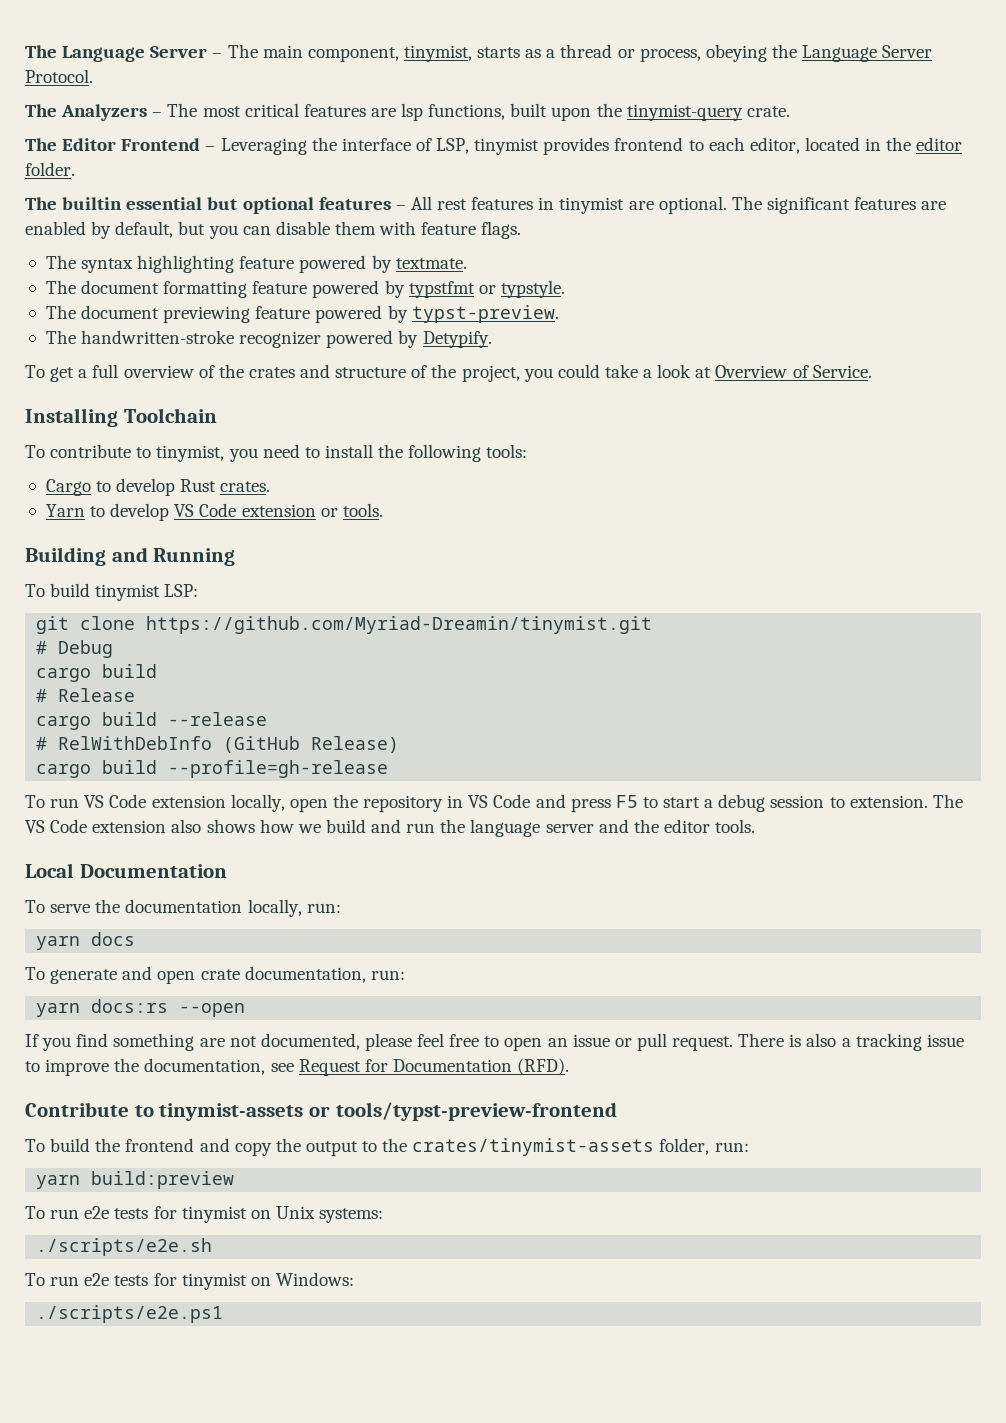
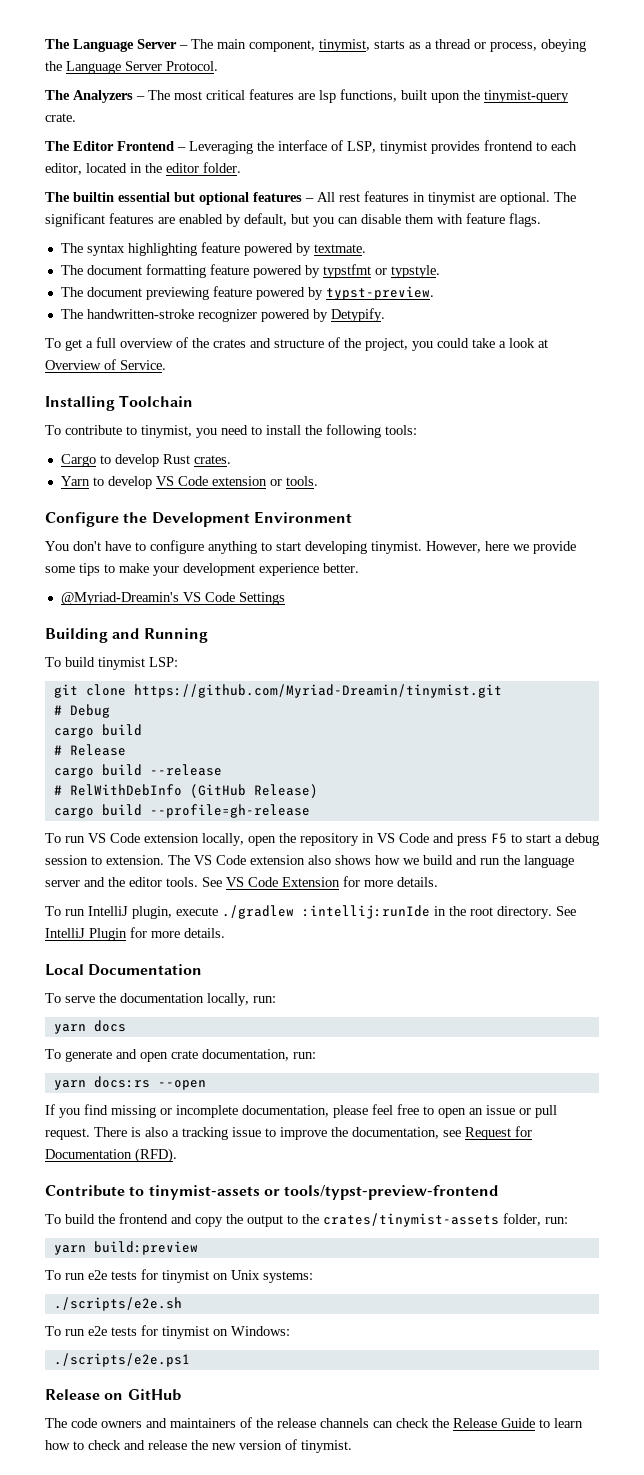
(383, 510) none -> [45,511,352,527] [45,540,576,554] [45,563,359,576] [60,592,285,605] // Configure the Development Environment // You don't have to configure anything to start developing tinymist. However, here we provide some tips to make your development experience better. // @Myriad-Dreamin's VS Code Settings
(756, 826) none -> [202,876,438,887] [45,905,576,919] [45,927,225,941] See VS Code Extension for more details. // To run IntelliJ plugin, execute ./gradlew :intellij:runIde in the root directory. See IntelliJ Plugin for more details.
[113,1033,360,1051] something are not documented, -> [111,1105,329,1118] missing or incomplete documentation,
(224, 1314) none -> [45,1389,181,1401] [45,1417,583,1428] [45,1439,352,1453] // Release on GitHub // The code owners and maintainers of the release channels can check the Release Guide to learn how to check and release the new version of tinymist.

